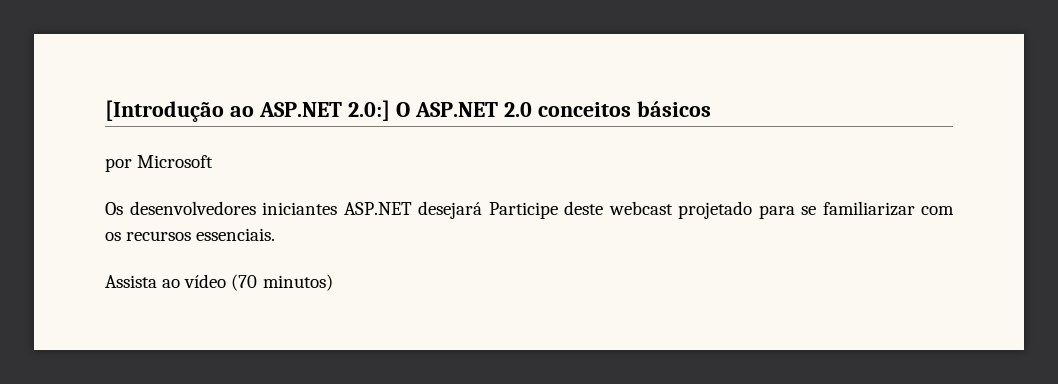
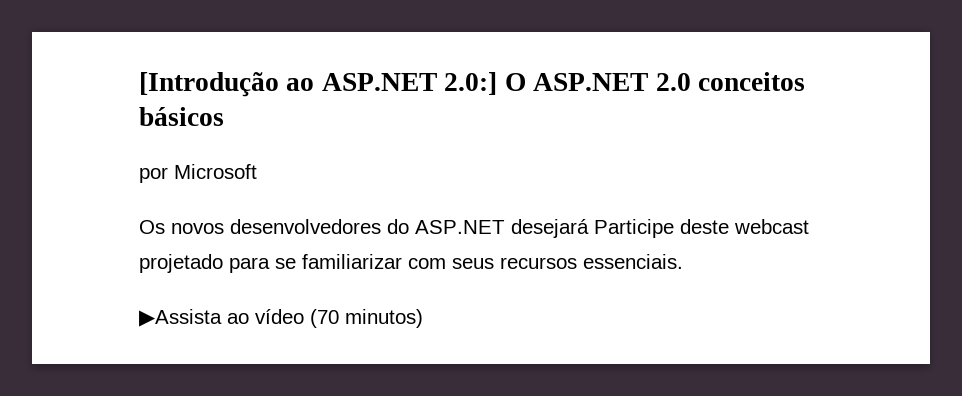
[129,201,337,215] desenvolvedores iniciantes -> [171,219,409,234] novos desenvolvedores do
[105,232,121,241] os -> [452,258,494,269] seus
[105,275,157,288] Assista -> [139,309,222,327] ▶Assista

